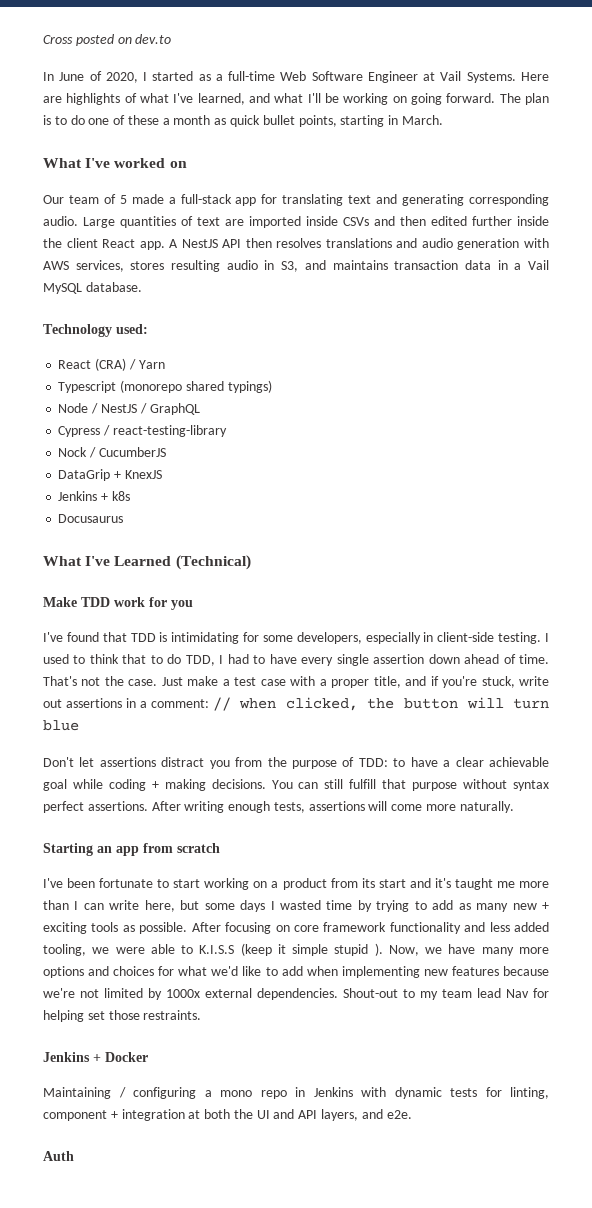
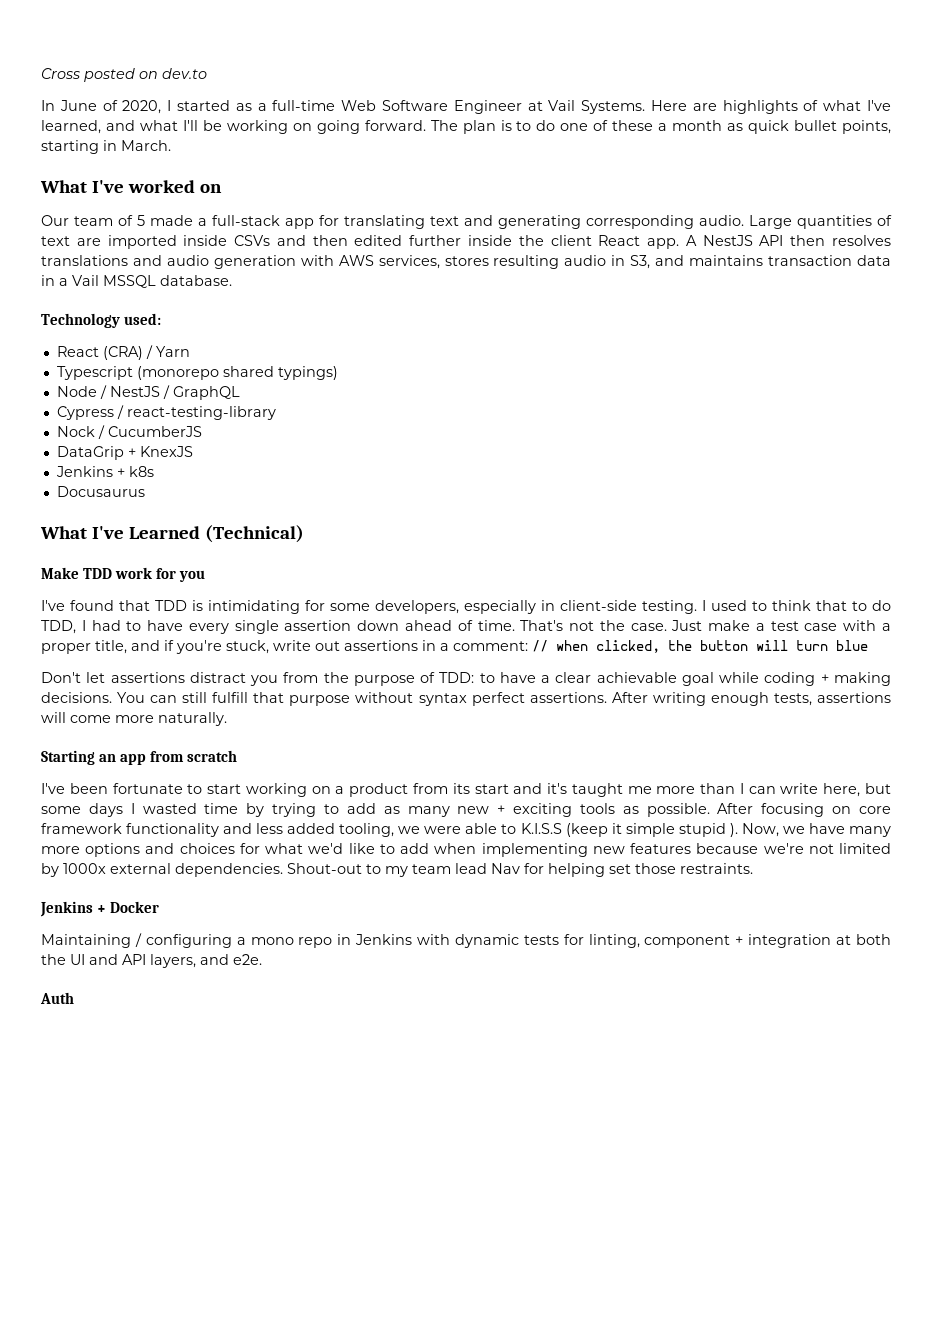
[43,283,82,294] MySQL -> [103,275,156,288] MSSQL

